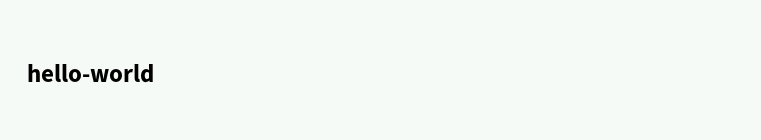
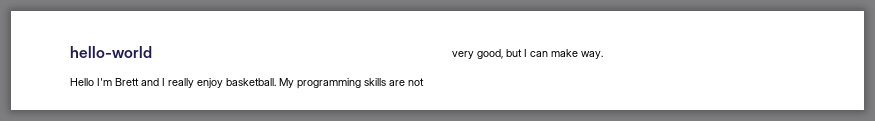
(154, 73) none -> [70,78,424,89] [452,49,603,59] // Hello I'm Brett and I really enjoy basketball. My programming skills are not very good, but I can make way.

